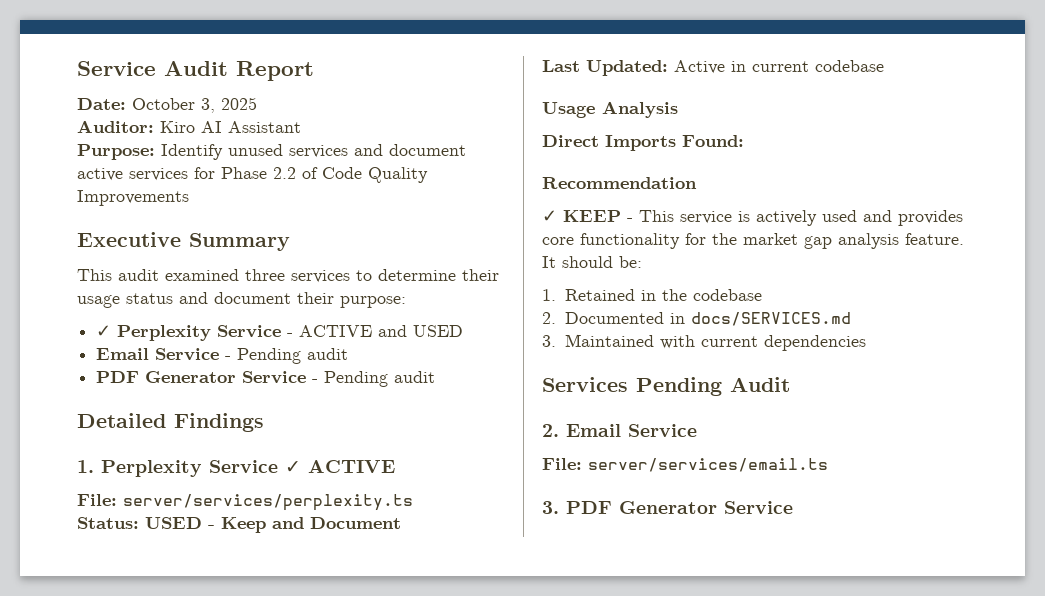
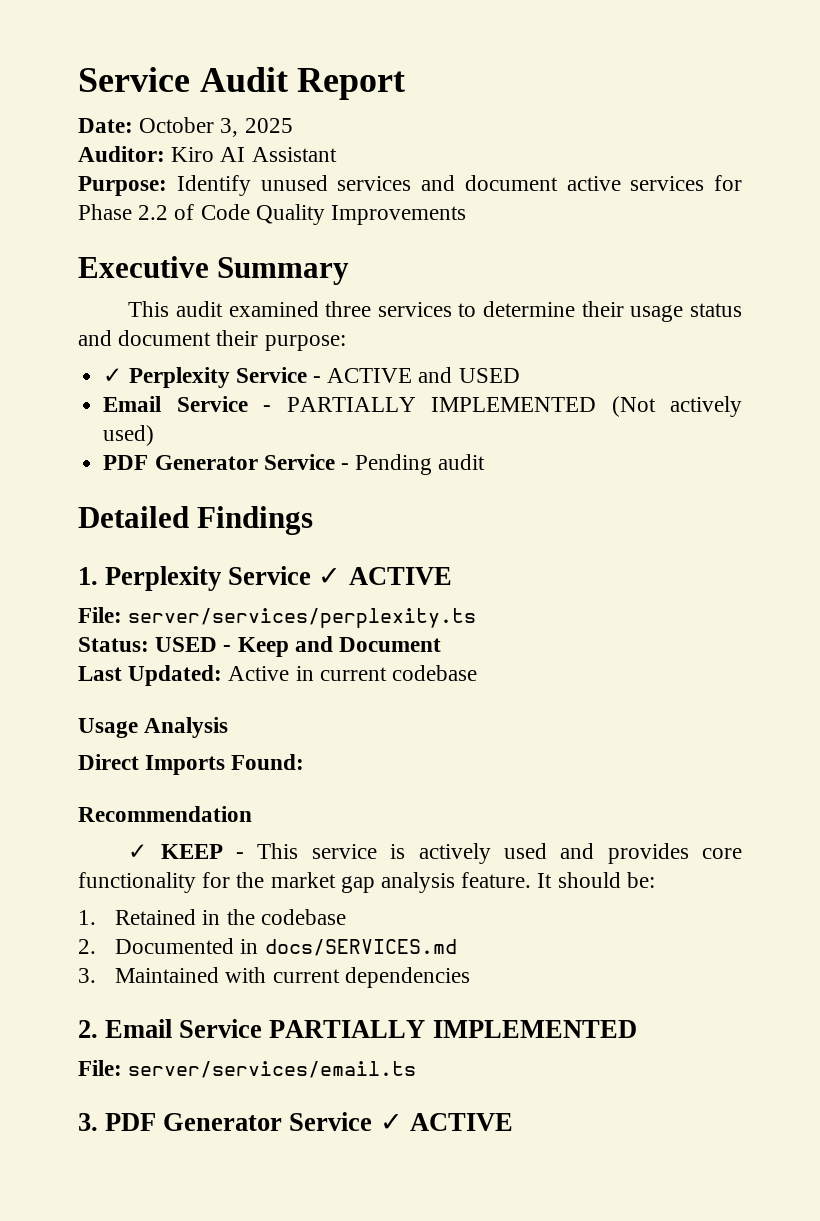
[237,348,349,364] Pending audit -> [286,396,743,417] [103,425,155,446] PARTIALLY IMPLEMENTED (Not actively used)
[542,377,790,396] // Services Pending Audit -> (470, 977) none
(697, 430) none -> [269,1020,637,1038] PARTIALLY IMPLEMENTED
(793, 507) none -> [379,1113,513,1131] ✓ ACTIVE

